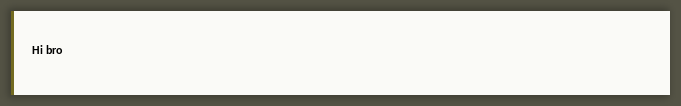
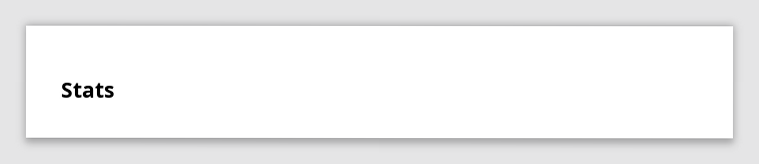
[32,45,64,54] Hi bro -> [60,82,114,98] Stats

